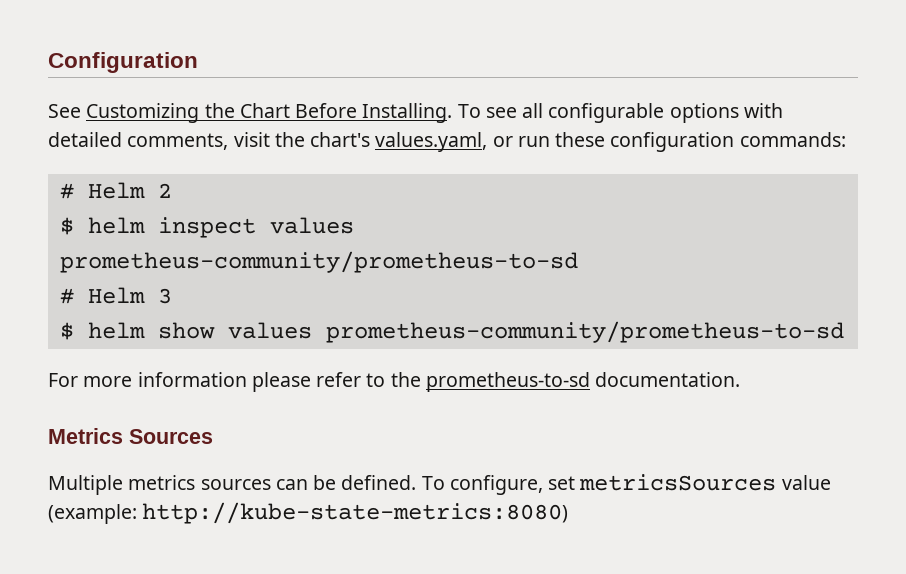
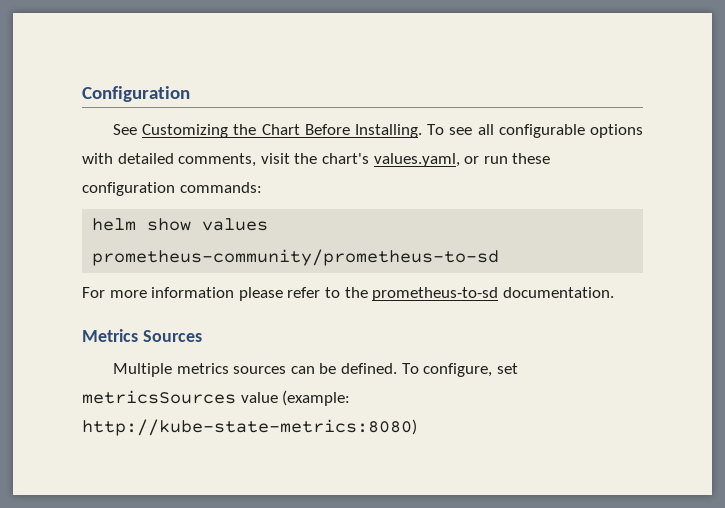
[59,182,172,199] [59,217,354,238] [59,251,578,273] [59,287,172,304] [59,322,74,340] # Helm 2 // $ helm inspect values prometheus-community/prometheus-to-sd // # Helm 3 // $ -> (262, 187) none

